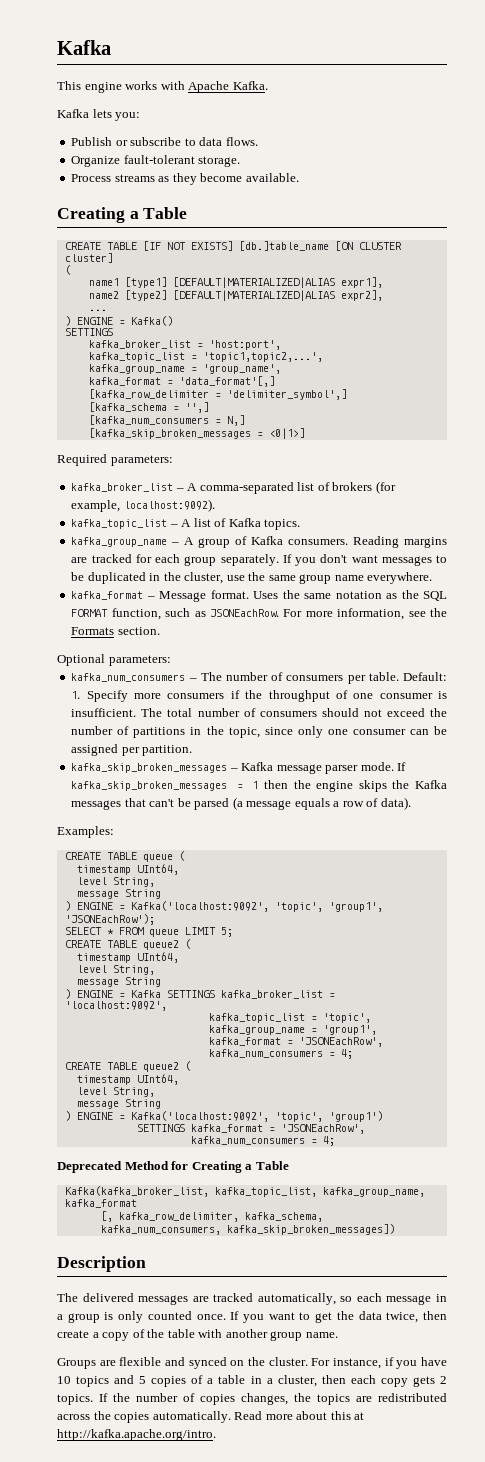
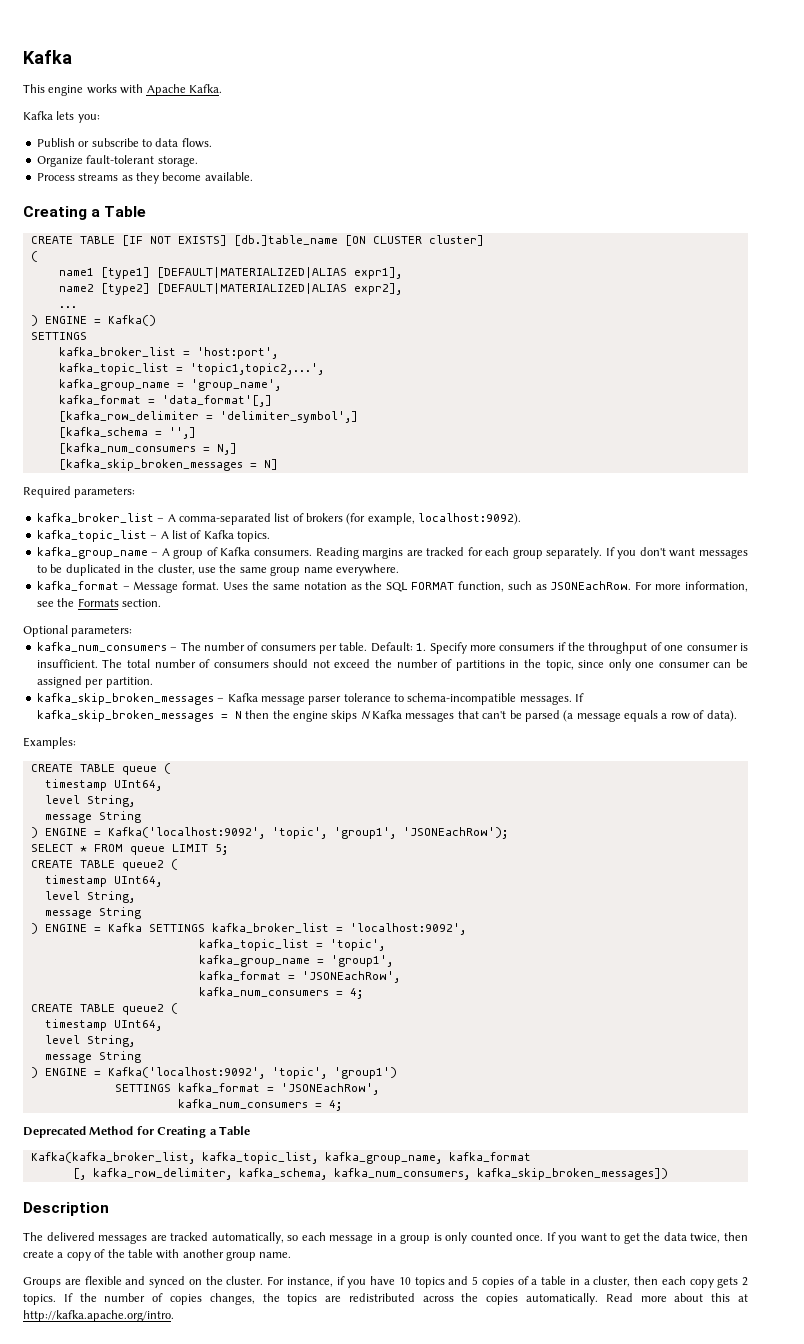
[268,428,305,439] <0|1>] -> [263,459,278,470] N]
[360,762,394,771] mode. -> [343,693,572,705] tolerance to schema-incompatible messages.
[252,781,259,789] 1 -> [234,711,242,719] N
[392,780,410,789] the -> [360,711,371,720] N

